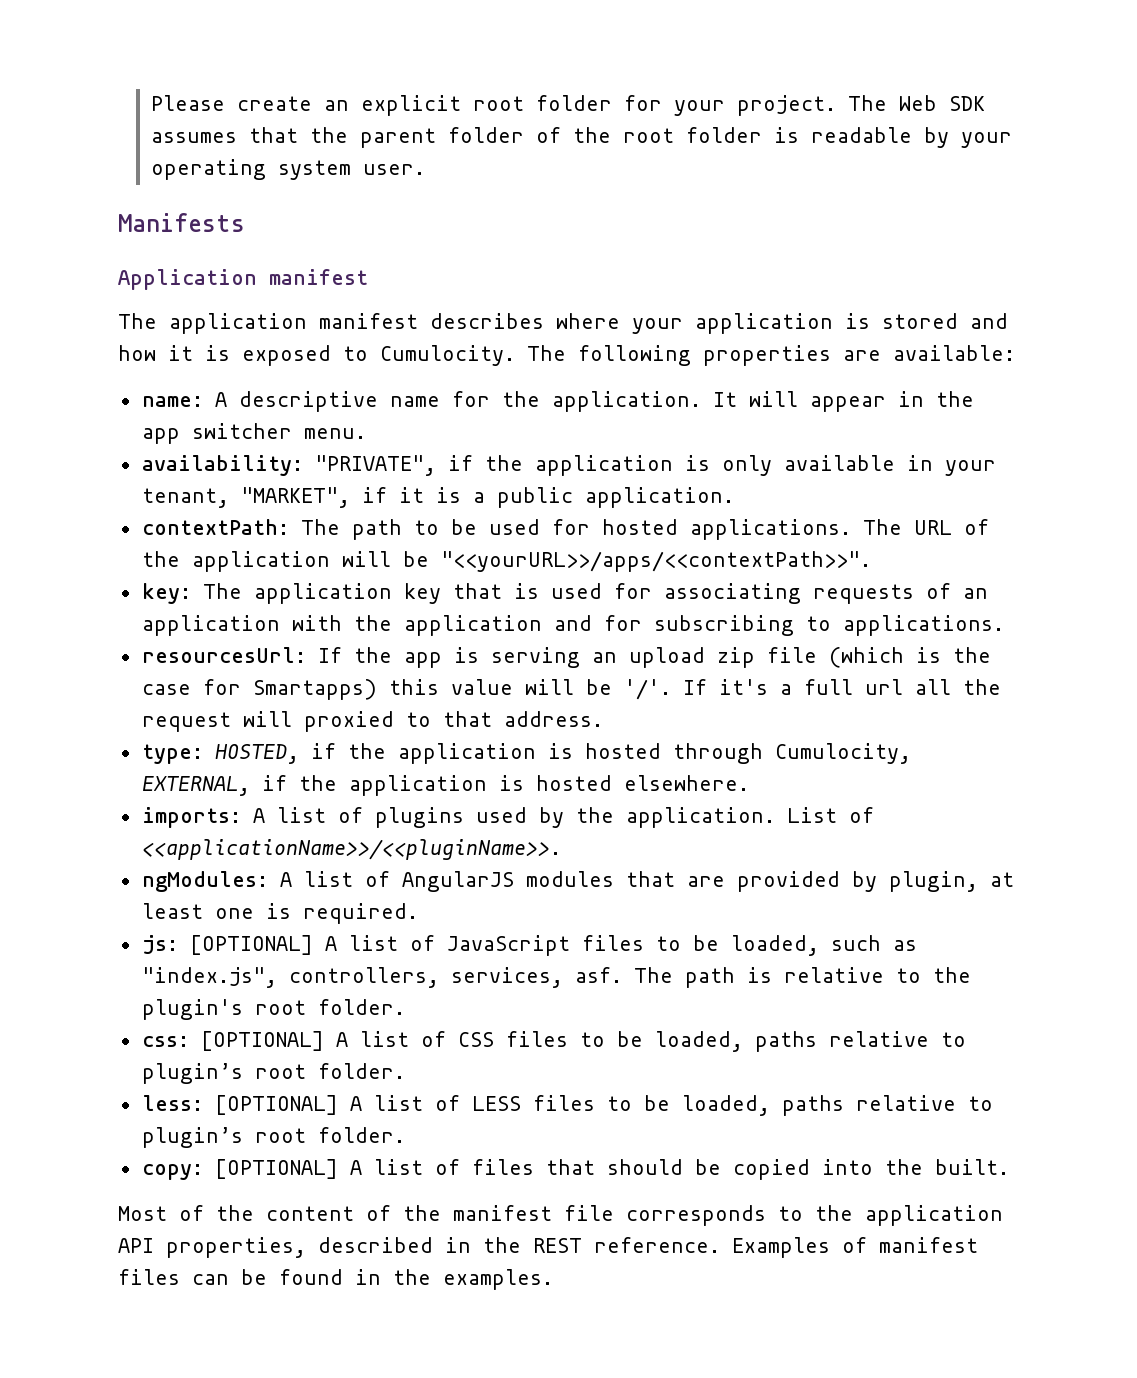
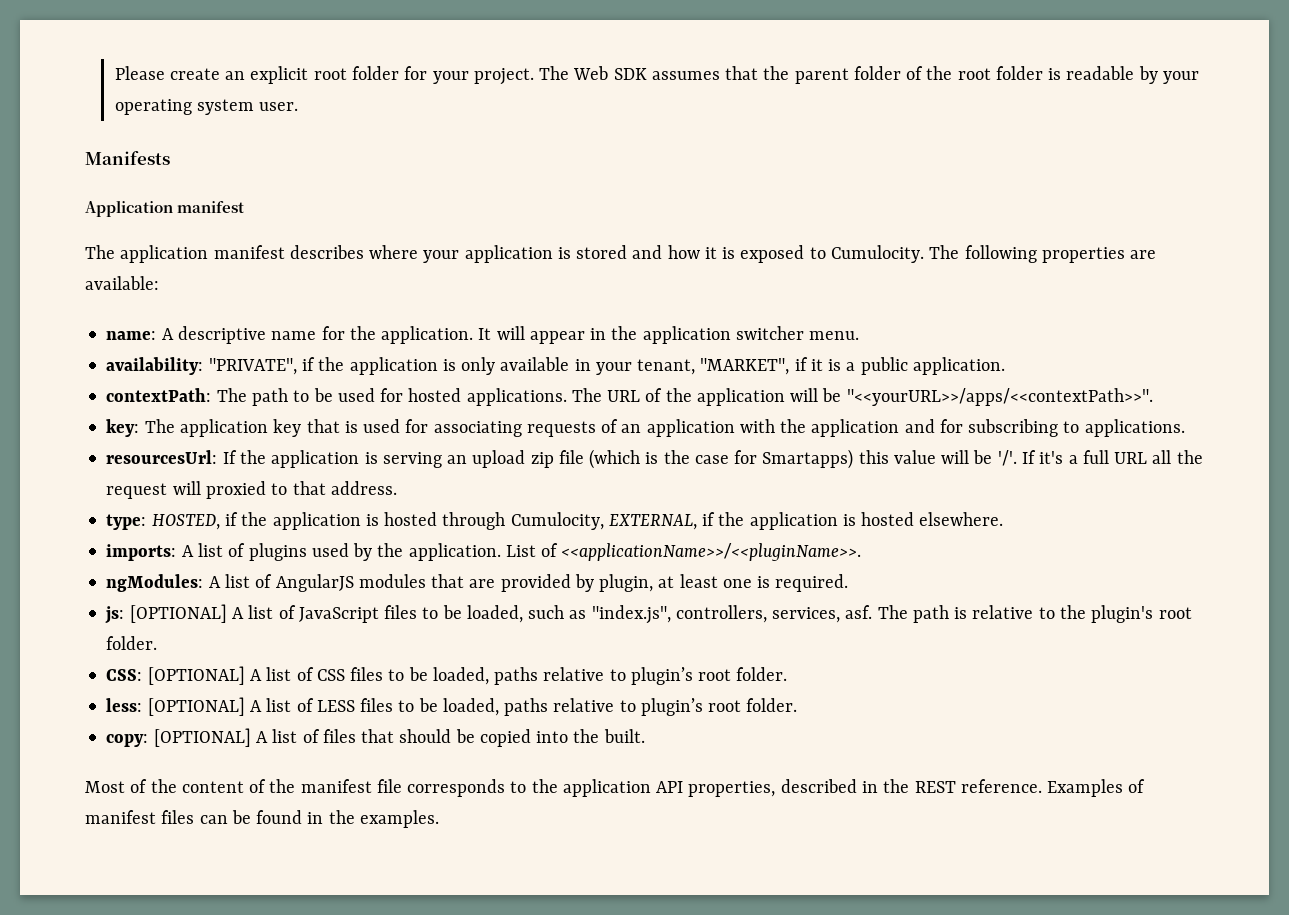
[141,428,180,444] app -> [642,326,731,344] application
[403,652,442,668] app -> [271,450,360,468] application
[864,679,903,695] url -> [1114,452,1148,464] URL
[141,1036,189,1047] css: -> [106,669,143,681] CSS:

